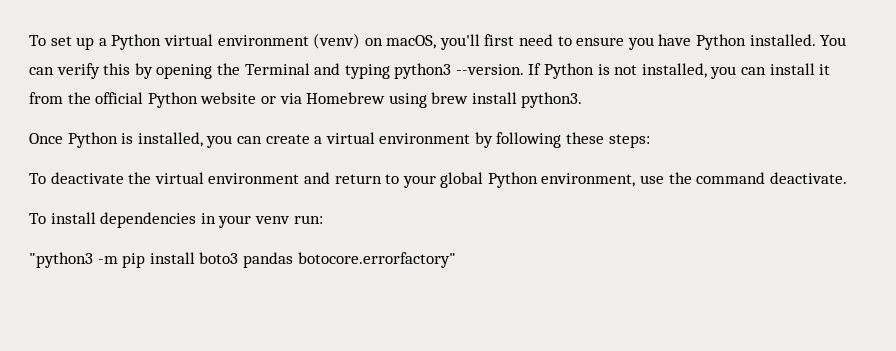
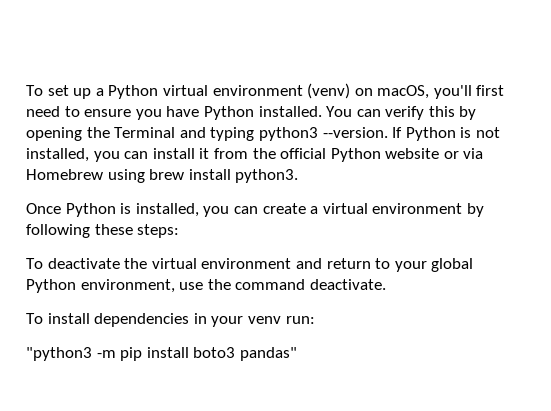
[242,252,456,268] pandas botocore.errorfactory" -> [239,347,297,361] pandas"

